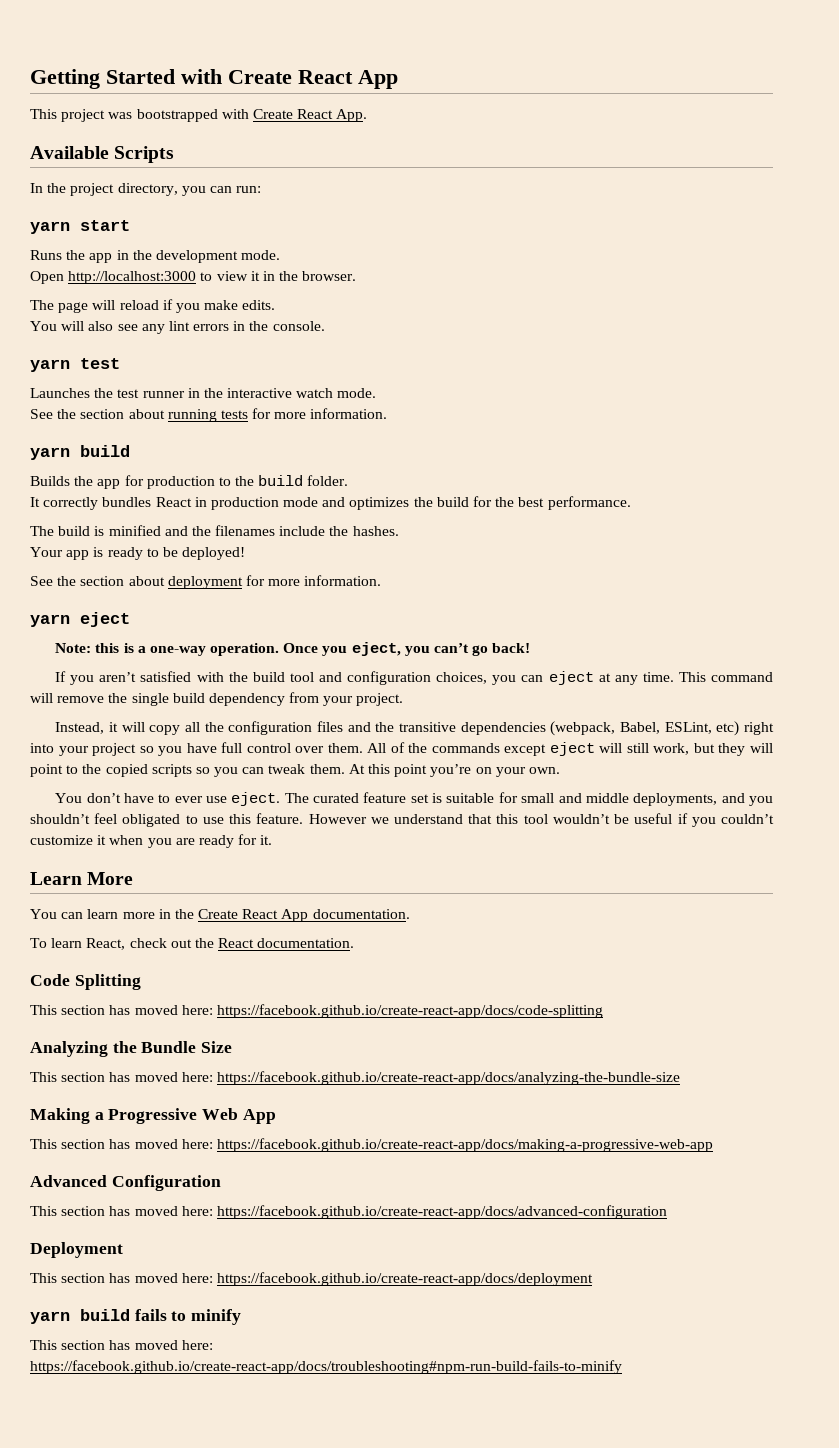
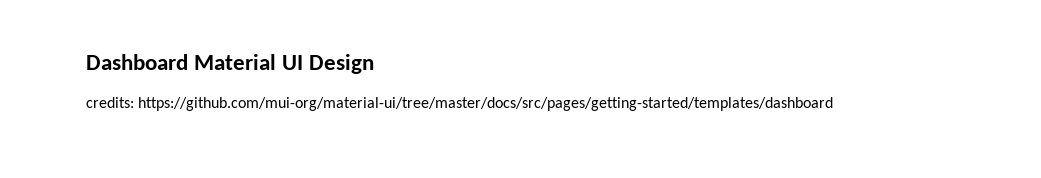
[30,69,398,89] [30,109,368,122] [30,146,175,163] [30,183,262,196] [30,220,130,234] [30,250,281,263] [30,271,357,284] [30,299,276,313] [30,321,325,334] [30,358,120,372] [30,388,377,398] [30,408,388,422] [30,445,130,460] [30,475,349,489] [30,496,631,510] [30,525,399,536] [30,547,246,560] [30,575,382,589] [30,612,130,627] [55,642,531,656] [55,671,773,685] [30,692,404,706] [55,721,775,736] [30,742,773,756] [30,764,560,777] [55,792,773,806] [30,813,774,827] [30,834,273,848] [30,872,134,885] [30,909,410,922] [30,938,355,950] [30,974,141,990] [30,1004,603,1018] [30,1041,233,1057] [30,1071,680,1085] [30,1108,276,1124] [30,1138,713,1152] [30,1175,221,1191] [30,1205,667,1219] [30,1242,123,1258] [30,1272,593,1286] [30,1309,242,1325] [30,1340,213,1350] [30,1360,622,1374] Getting Started with Create React App // This project was bootstrapped with Create React App. // Available Scripts // In the project directory, you can run: // yarn start // Runs the app in the development mode. // Open http://localhost:3000 to view it in the browser. // The page will reload if you make edits. // You will also see any lint errors in the console. // yarn test // Launches the test runner in the interactive watch mode. // See the section about running tests for more information. // yarn build // Builds the app for production to the build folder. // It correctly bundles React in production mode and optimizes the build for the best performance. // The build is minified and the filenames include the hashes. // Your app is ready to be deployed! // See the section about deployment for more information. // yarn eject // Note: this is a one-way operation. Once you eject, you can’t go back! // If you aren’t satisfied with the build tool and configuration choices, you can eject at any time. This command will remove the single build dependency from your project. // Instead, it will copy all the configuration files and the transitive dependencies (webpack, Babel, ESLint, etc) right into your project so you have full control over them. All of the commands except eject will still work, but they will point to the copied scripts so you can tweak them. At this point you’re on your own. // You don’t have to ever use eject. The curated feature set is suitable for small and middle deployments, and you shouldn’t feel obligated to use this feature. However we understand that this tool wouldn’t be useful if you couldn’t customize it when you are ready for it. // Learn More // You can learn more in the Create React App documentation. // To learn React, check out the React documentation. // Code Splitting // This section has moved here: https://facebook.github.io/create-react-app/docs/code-splitting // Analyzing the Bundle Size // This section has moved here: https://facebook.github.io/create-react-app/docs/analyzing-the-bundle-size // Making a Progressive Web App // This section has moved here: https://facebook.github.io/create-react-app/docs/making-a-progressive-web-app // Advanced Configuration // This section has moved here: https://facebook.github.io/create-react-app/docs/advanced-configuration // Deployment // This section has moved here: https://facebook.github.io/create-react-app/docs/deployment // yarn build fails to minify // This section has moved here: https://facebook.github.io/create-react-app/docs/troubleshooting#npm-run-build-fails-to-minify -> [86,54,375,74] [86,97,834,111] Dashboard Material UI Design // credits: https://github.com/mui-org/material-ui/tree/master/docs/src/pages/getting-started/templates/dashboard

